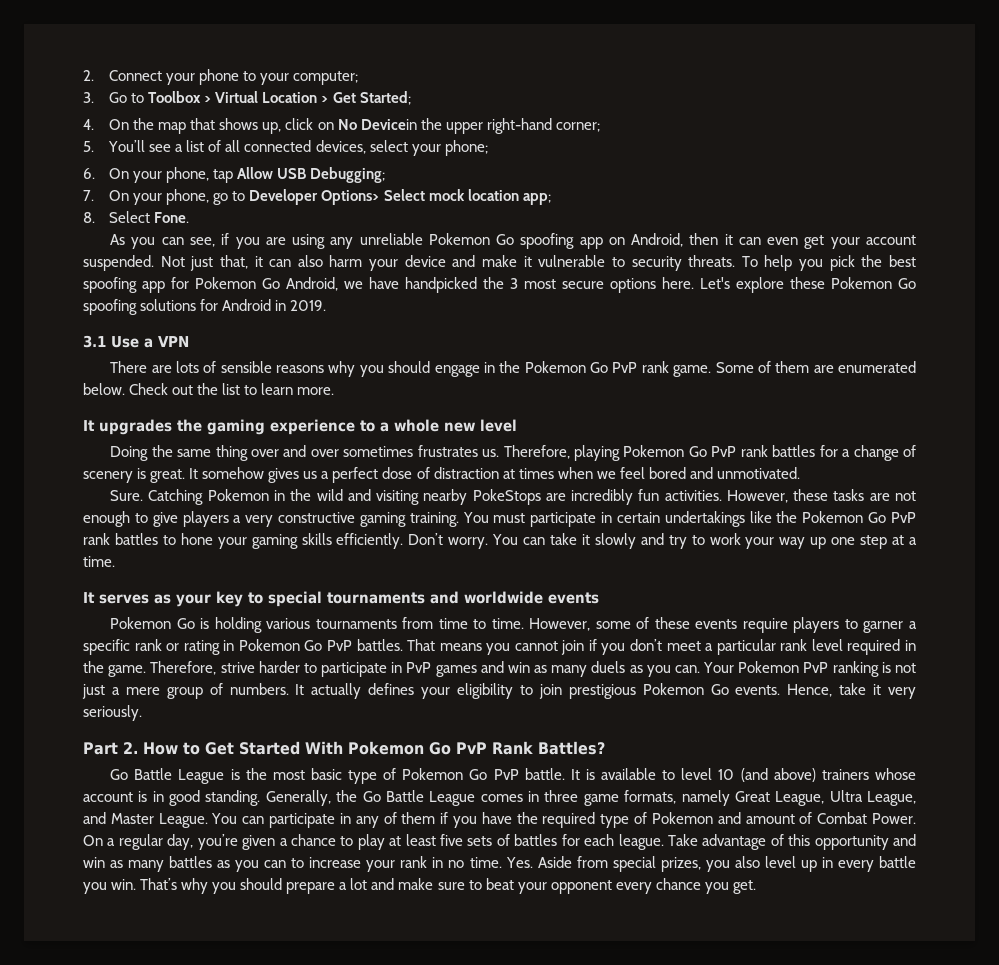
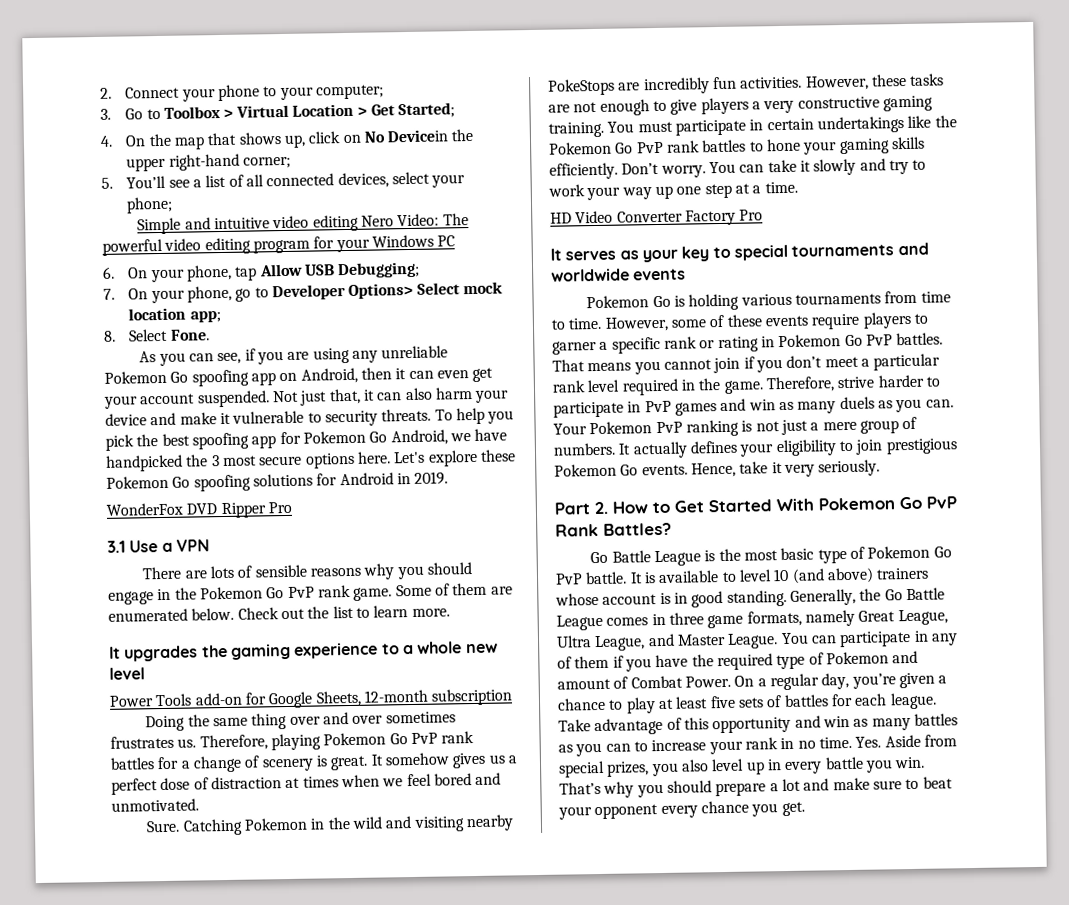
(488, 148) none -> [137,213,469,235] [102,234,456,256] // Simple and intuitive video editing Nero Video: The powerful video editing program for your Windows PC
(327, 305) none -> [106,501,292,519] // WonderFox DVD Ripper Pro
(517, 425) none -> [109,688,514,709] // Power Tools add-on for Google Sheets, 12-month subscription
(115, 561) none -> [550,209,764,226] // HD Video Converter Factory Pro

